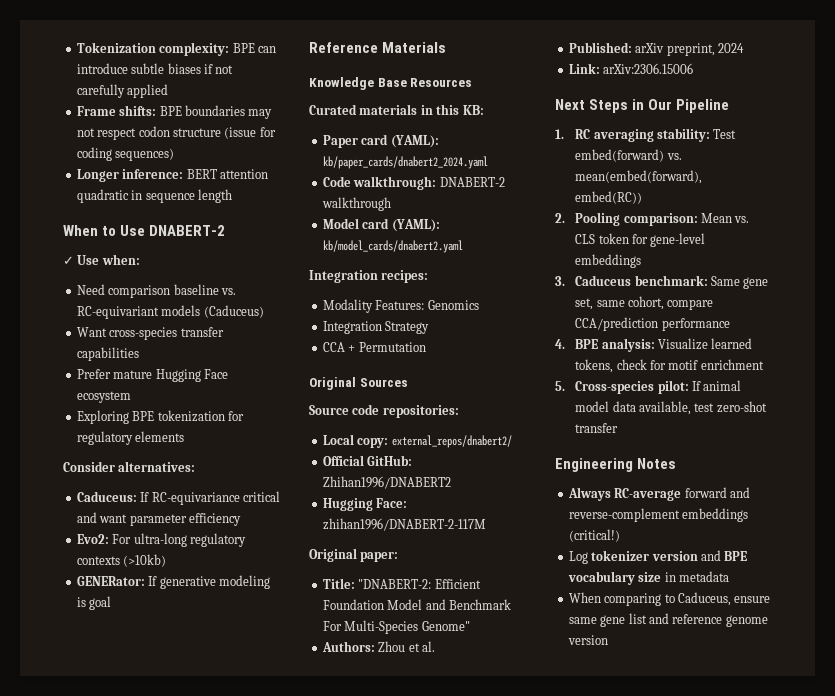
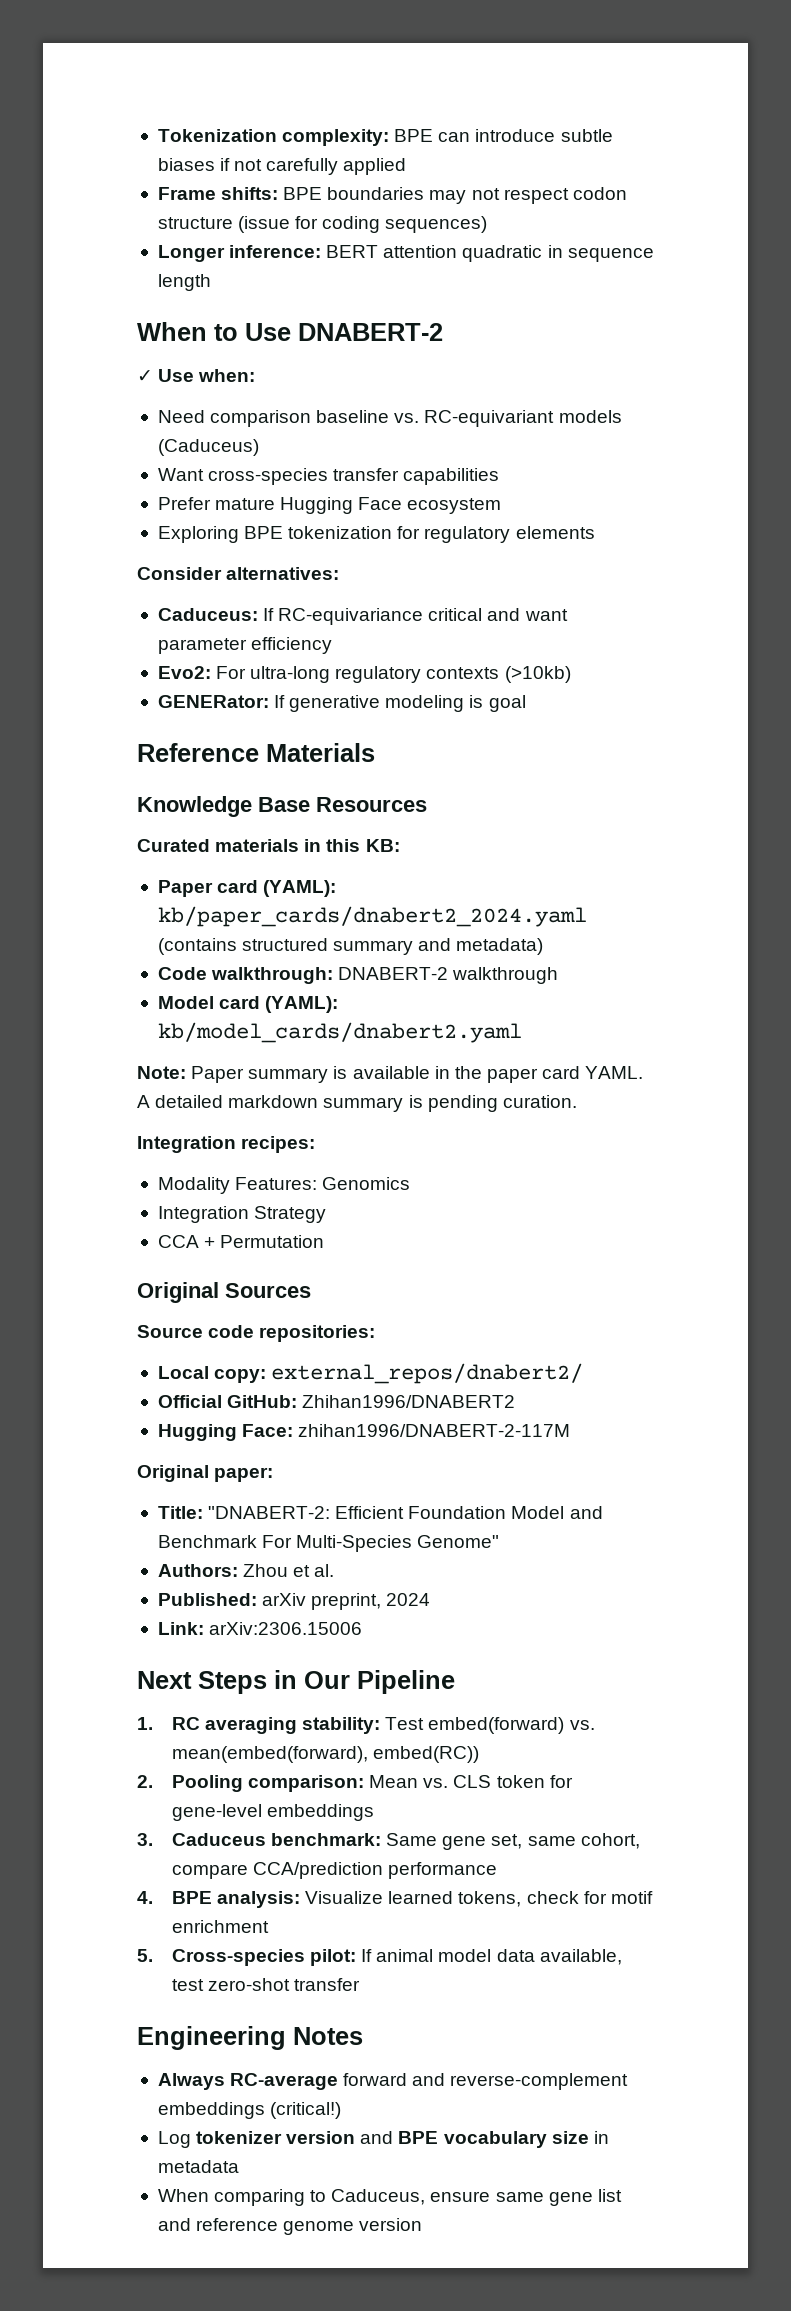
(488, 162) none -> [157,938,544,955] (contains structured summary and metadata)
(463, 246) none -> [137,1066,644,1083] [137,1095,577,1112] // Note: Paper summary is available in the paper card YAML. A detailed markdown summary is pending curation.

